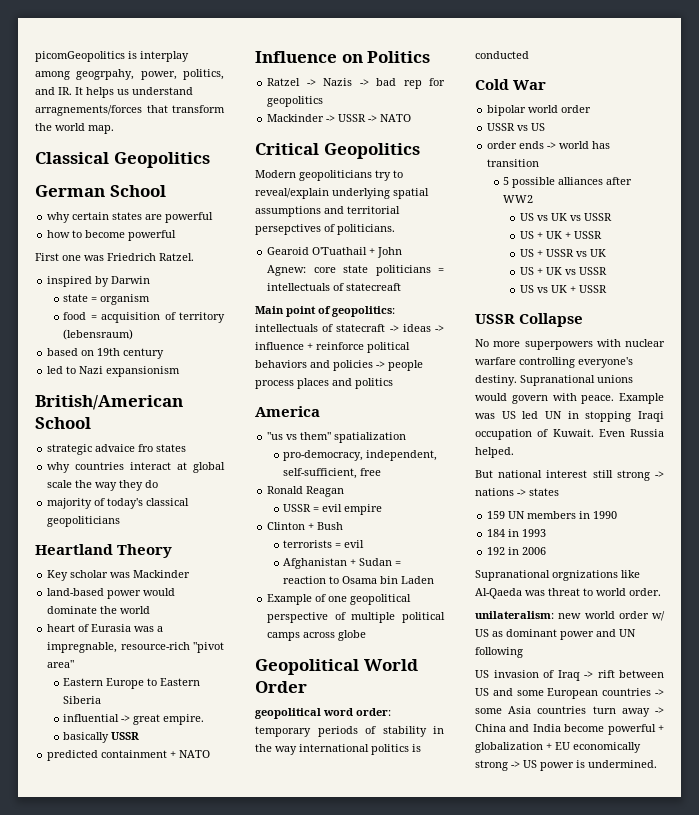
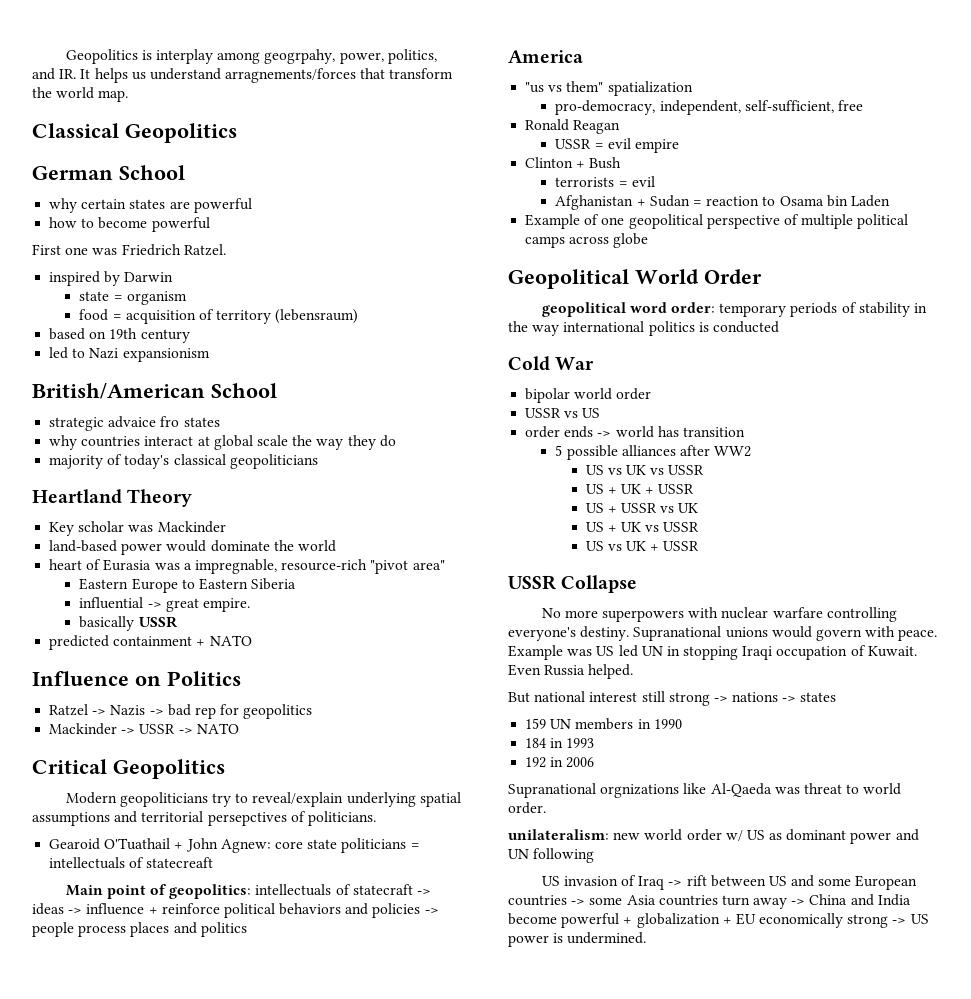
[35,51,125,62] picomGeopolitics -> [65,49,138,64] Geopolitics

